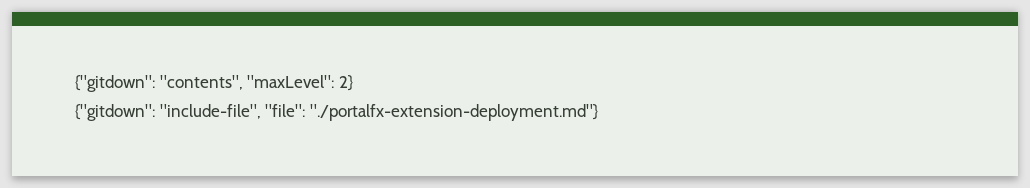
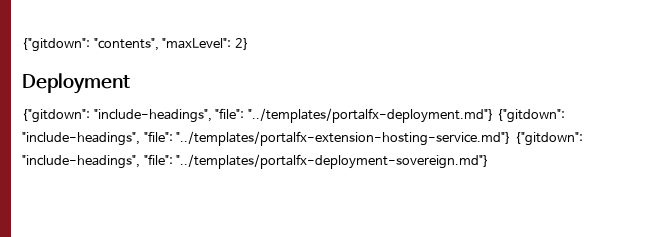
[75,104,598,121] // {"gitdown": "include-file", "file": "./portalfx-extension-deployment.md"} -> [22,73,130,94] [22,108,566,123] [22,131,583,146] [22,154,490,169] // Deployment // {"gitdown": "include-headings", "file": "../templates/portalfx-deployment.md"} {"gitdown": "include-headings", "file": "../templates/portalfx-extension-hosting-service.md"} {"gitdown": "include-headings", "file": "../templates/portalfx-deployment-sovereign.md"}

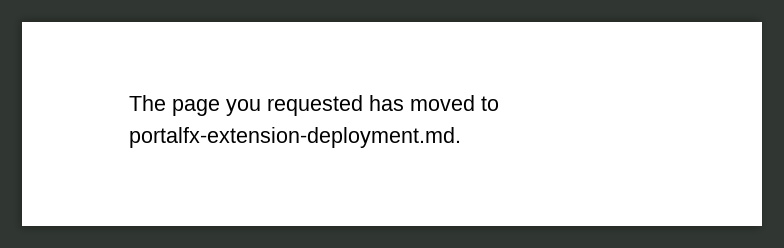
[22,38,249,52] [22,73,130,94] [22,108,566,123] [22,131,583,146] [22,154,490,169] {"gitdown": "contents", "maxLevel": 2} // Deployment // {"gitdown": "include-headings", "file": "../templates/portalfx-deployment.md"} {"gitdown": "include-headings", "file": "../templates/portalfx-extension-hosting-service.md"} {"gitdown": "include-headings", "file": "../templates/portalfx-deployment-sovereign.md"} -> [129,95,499,116] [129,127,461,148] The page you requested has moved to portalfx-extension-deployment.md.

